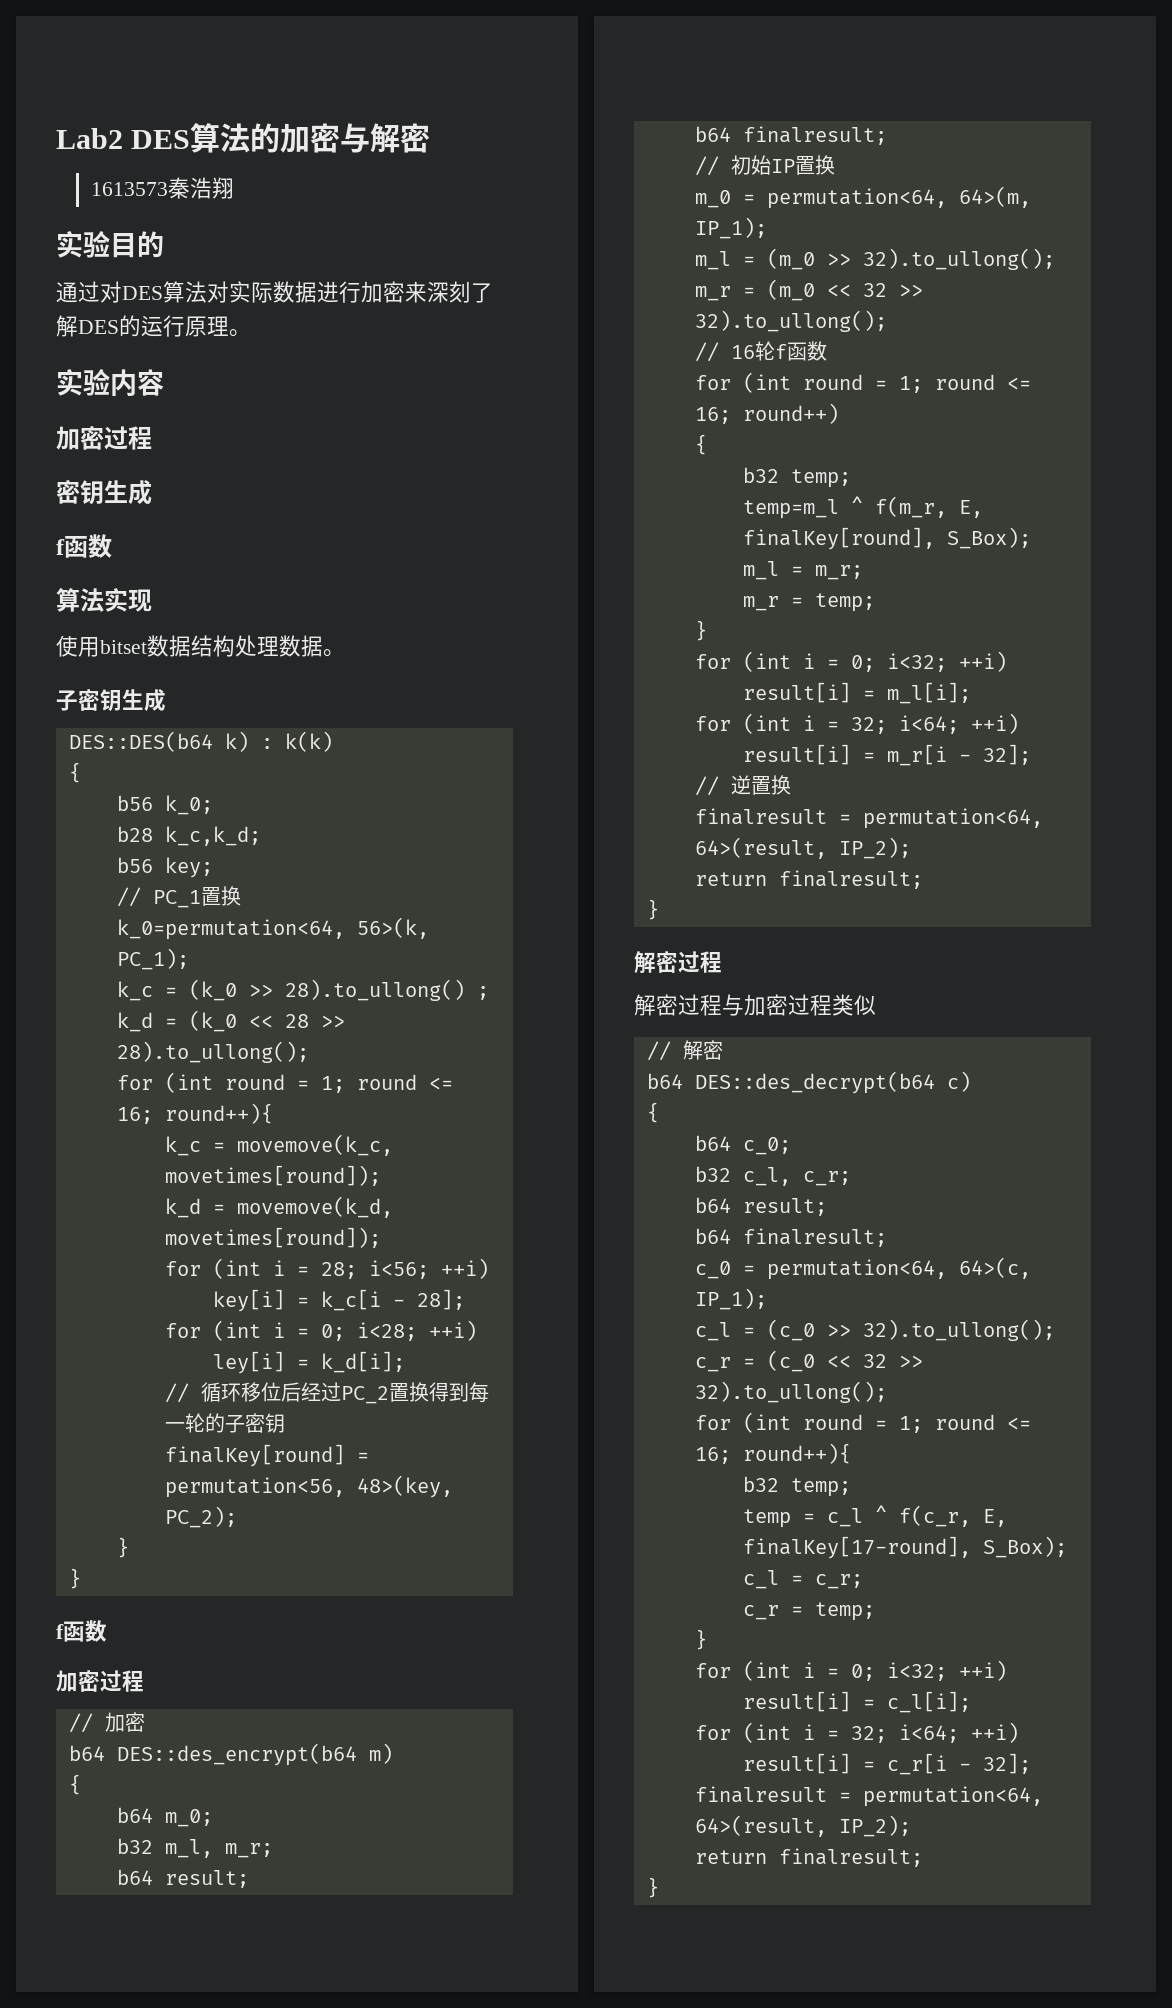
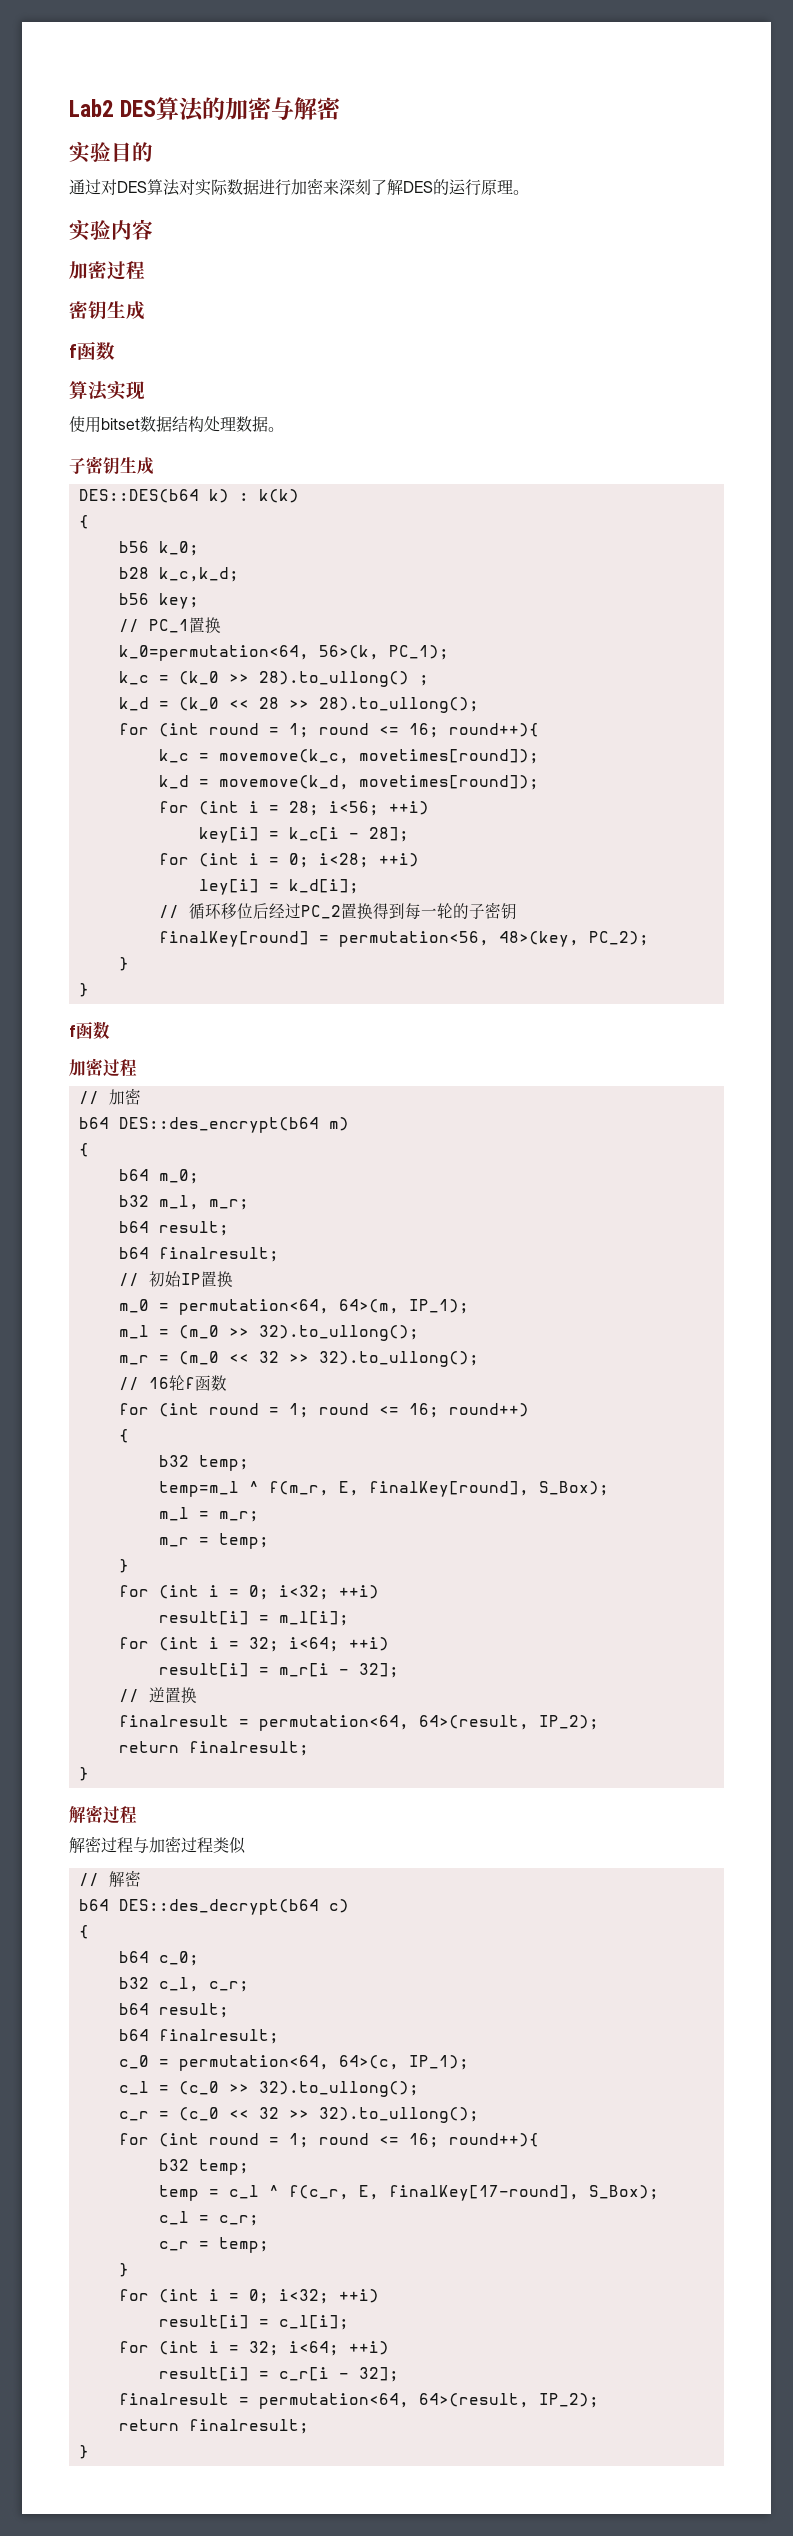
[90,177,234,199] // 1613573秦浩翔 -> (342, 108) none

